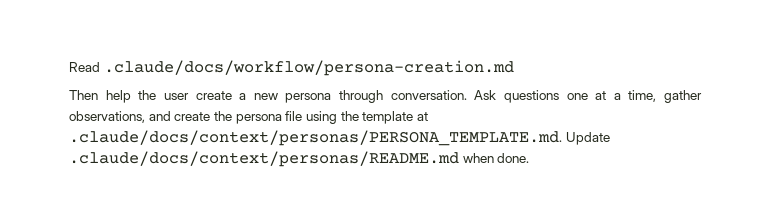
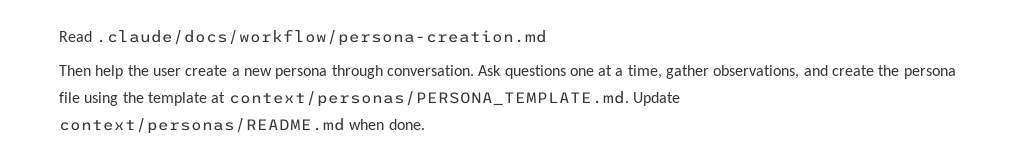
[69,130,610,146] [69,151,459,167] .claude/docs/context/personas/PERSONA_TEMPLATE.md. Update .claude/docs/context/personas/README.md -> [228,91,680,107] [59,118,345,134] context/personas/PERSONA_TEMPLATE.md. Update context/personas/README.md

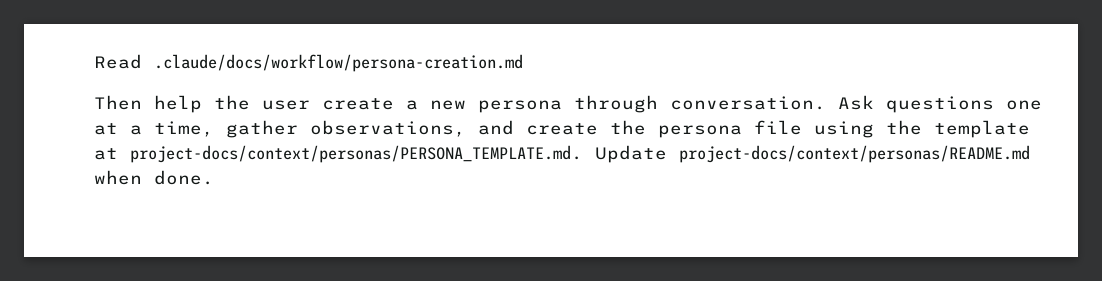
[228,91,680,107] [59,118,345,134] context/personas/PERSONA_TEMPLATE.md. Update context/personas/README.md -> [130,145,1030,163] project-docs/context/personas/PERSONA_TEMPLATE.md. Update project-docs/context/personas/README.md

